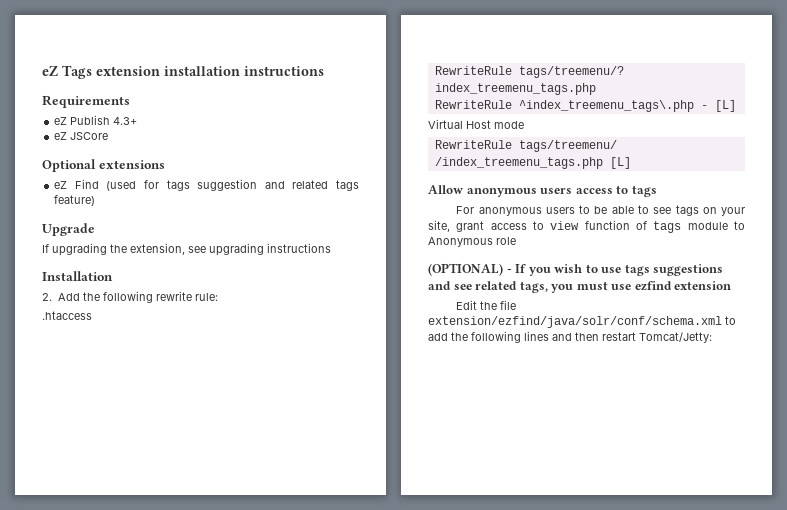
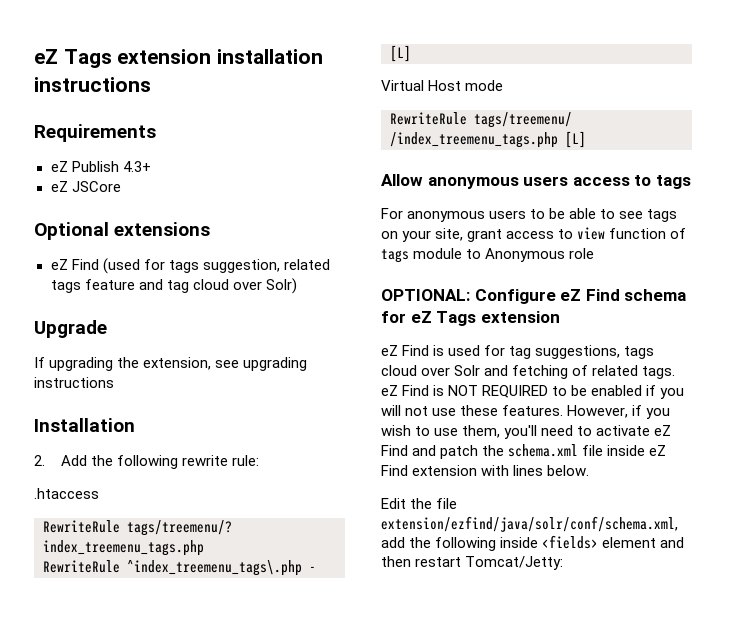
[197,179,359,191] [54,195,96,206] suggestion and related tags feature) -> [202,259,330,273] [50,278,297,294] suggestion, related tags feature and tag cloud over Solr)
[428,263,724,276] [428,281,732,293] (OPTIONAL) - If you wish to use tags suggestions and see related tags, you must use ezfind extension -> [381,289,687,304] [381,311,560,326] [381,345,655,359] [381,365,676,379] [381,385,685,399] [381,405,671,419] [381,425,672,439] [381,444,667,459] [381,465,590,476] OPTIONAL: Configure eZ Find schema for eZ Tags extension // eZ Find is used for tag suggestions, tags cloud over Solr and fetching of related tags. eZ Find is NOT REQUIRED to be enabled if you will not use these features. However, if you wish to use them, you'll need to activate eZ Find and patch the schema.xml file inside eZ Find extension with lines below.
[428,316,736,328] extension/ezfind/java/solr/conf/schema.xml to -> [381,516,678,532] extension/ezfind/java/solr/conf/schema.xml,
[524,331,549,341] lines -> [500,535,657,549] inside <fields> element

